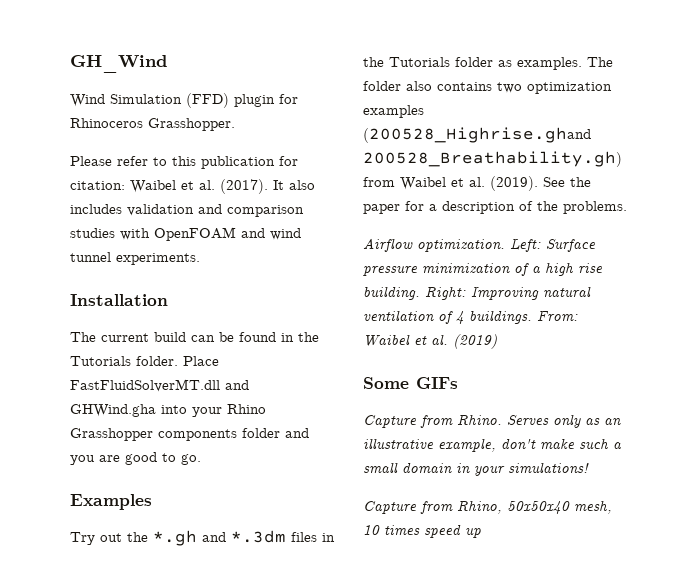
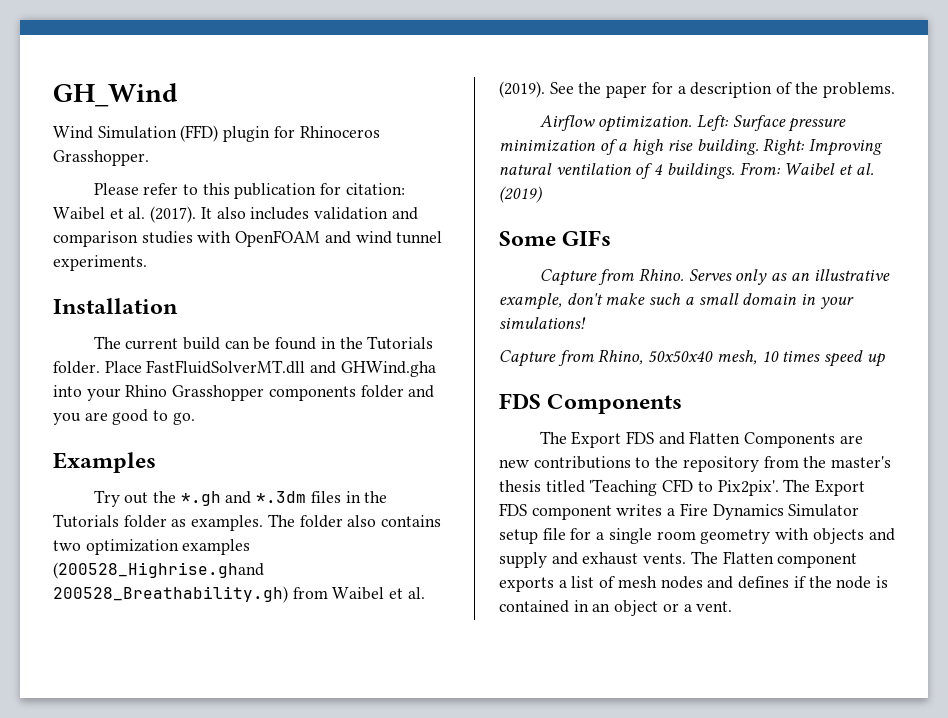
(481, 533) none -> [499,393,683,414] [539,431,863,448] [499,456,892,472] [499,479,866,496] [499,503,860,520] [499,528,895,544] [499,551,858,568] [499,576,888,592] [499,600,733,616] // FDS Components // The Export FDS and Flatten Components are new contributions to the repository from the master's thesis titled 'Teaching CFD to Pix2pix'. The Export FDS component writes a Fire Dynamics Simulator setup file for a single room geometry with objects and supply and exhaust vents. The Flatten component exports a list of mesh nodes and defines if the node is contained in an object or a vent.

